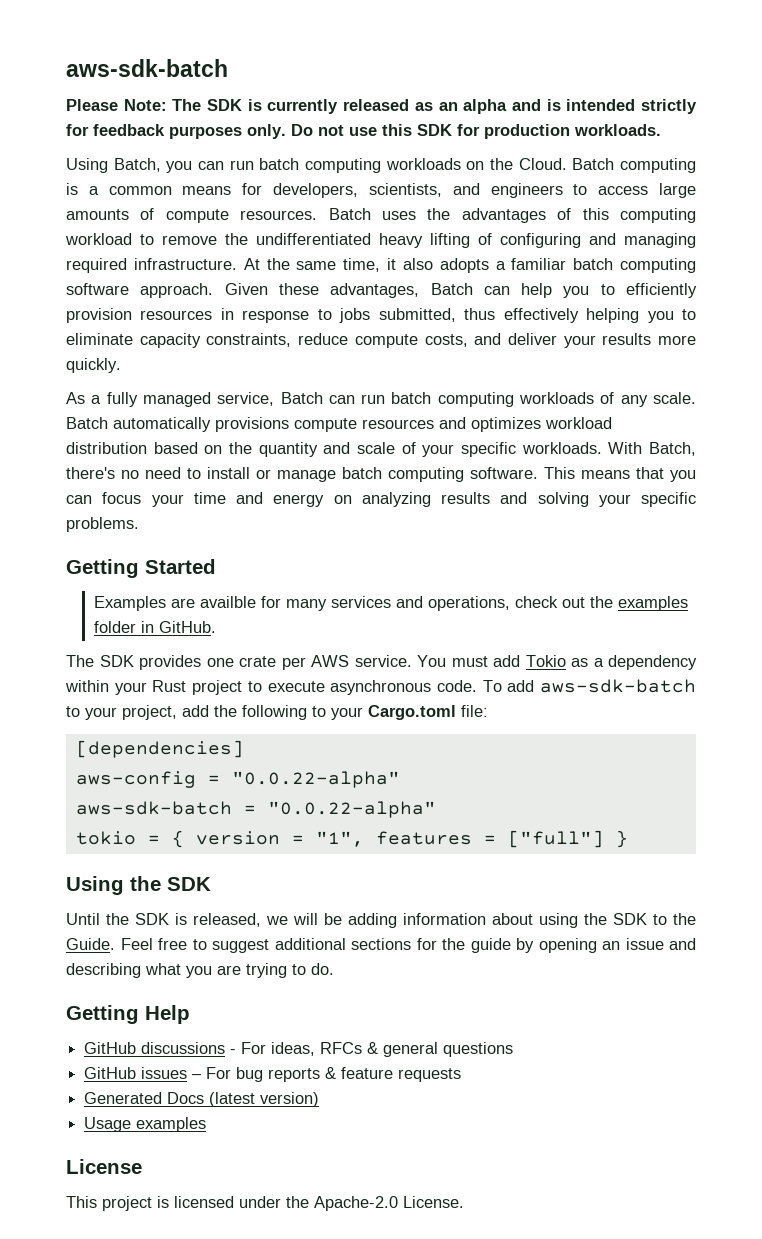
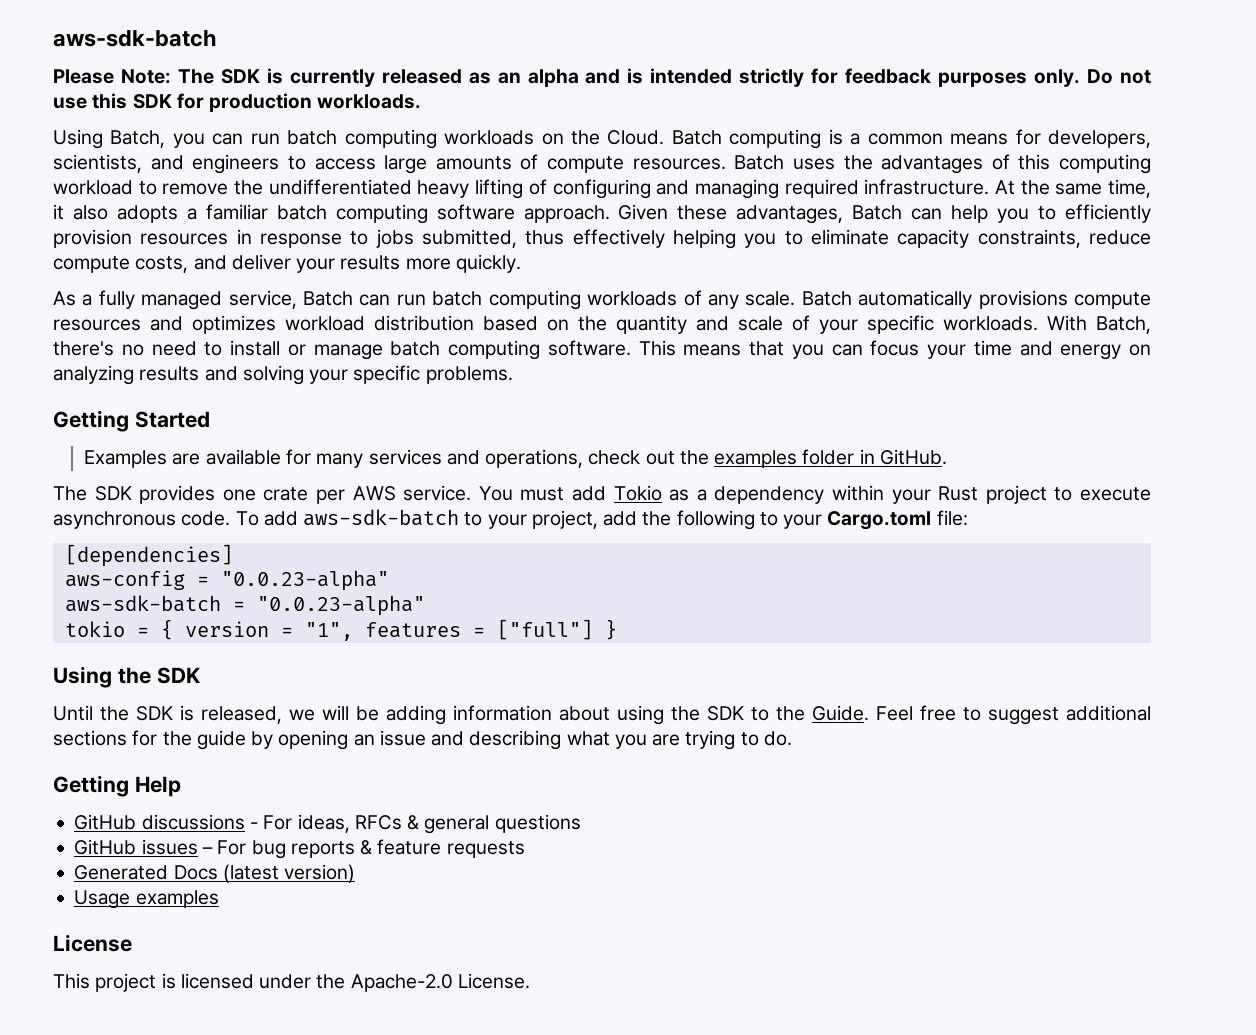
[199,596,256,608] availble -> [205,449,281,465] available
[231,771,400,788] "0.0.22-alpha" -> [220,570,389,591] "0.0.23-alpha"
[267,801,436,818] "0.0.22-alpha" -> [256,595,425,616] "0.0.23-alpha"

